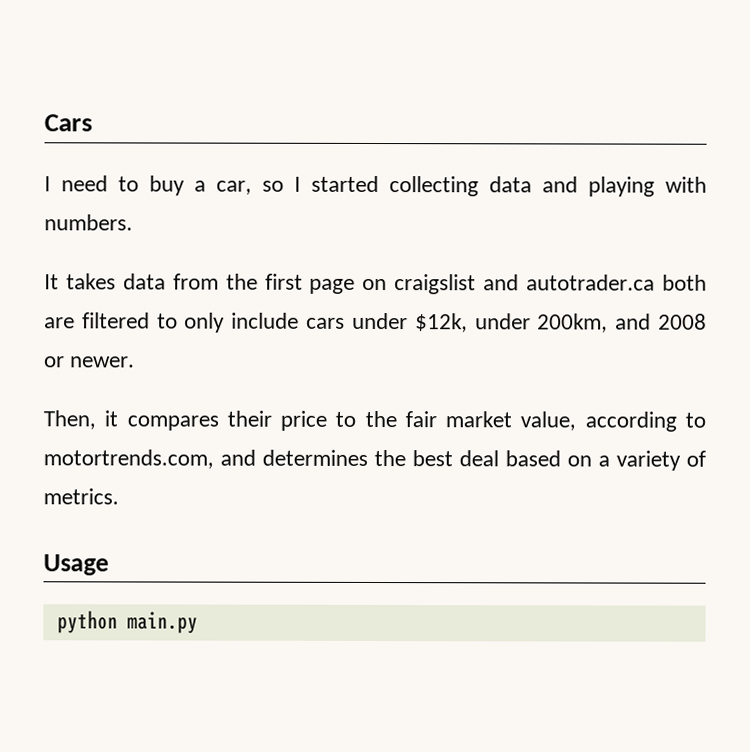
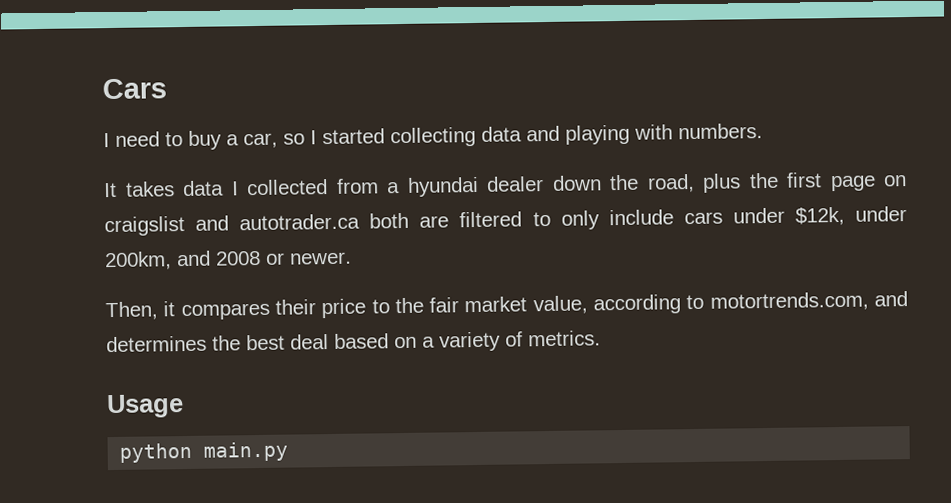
[172,273,219,290] from -> [231,173,741,197] I collected from a hyundai dealer down the road, plus

